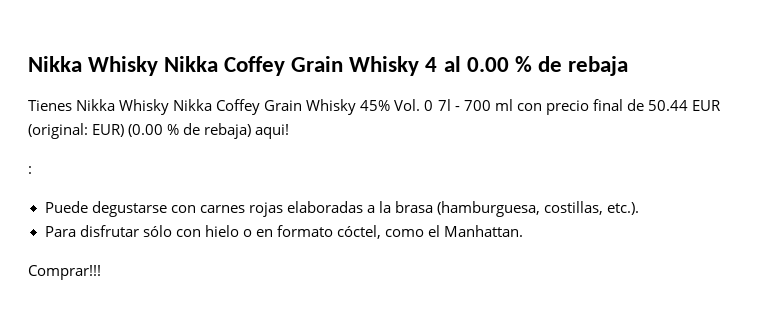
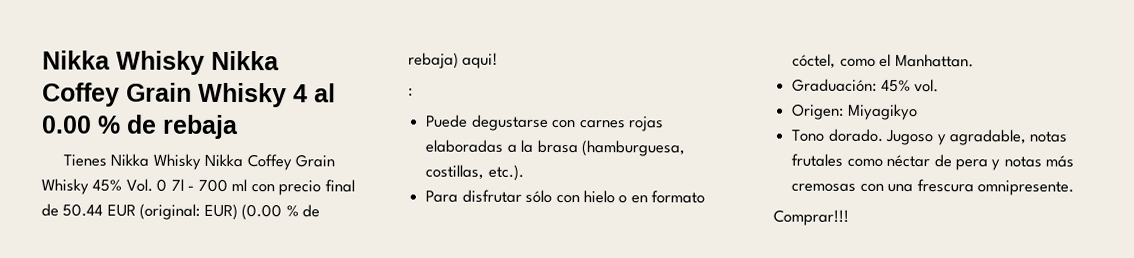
(524, 231) none -> [792,78,940,93] [792,103,918,121] [791,128,1068,146] [791,153,1075,171] [791,179,1074,196] // Graduación: 45% vol. // Origen: Miyagikyo // Tono dorado. Jugoso y agradable, notas frutales como néctar de pera y notas más cremosas con una frescura omnipresente.

